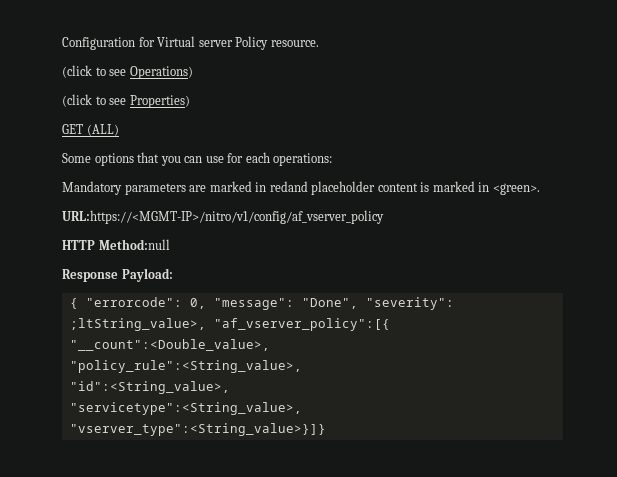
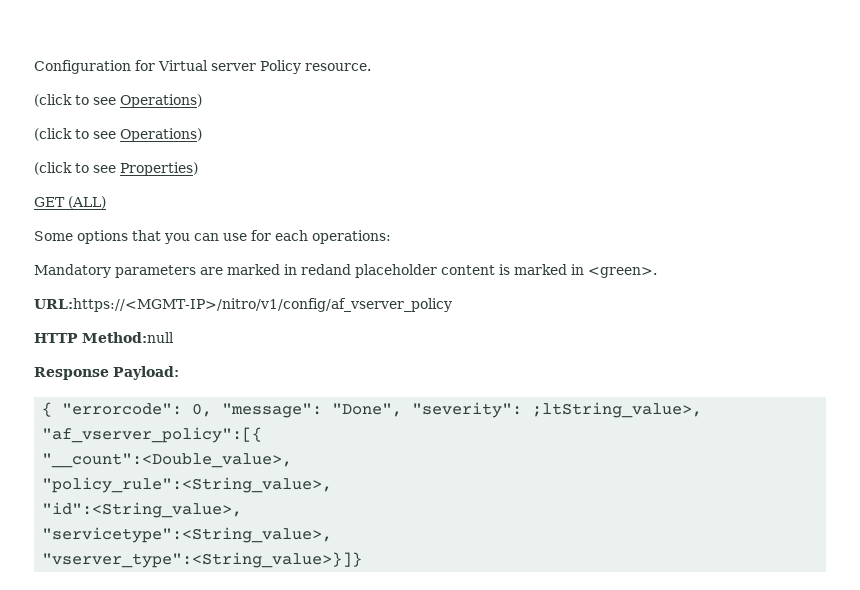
(193, 72) none -> [34,128,202,142] // (click to see Operations)

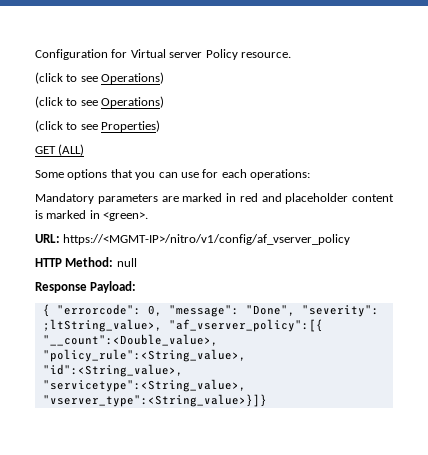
[301,264,351,275] redand -> [239,193,282,202] red and
[34,298,452,312] URL:https://<MGMT-IP>/nitro/v1/config/af_vserver_policy -> [35,234,351,245] URL: https://<MGMT-IP>/nitro/v1/config/af_vserver_policy
[82,332,174,343] Method:null -> [65,257,137,267] Method: null

